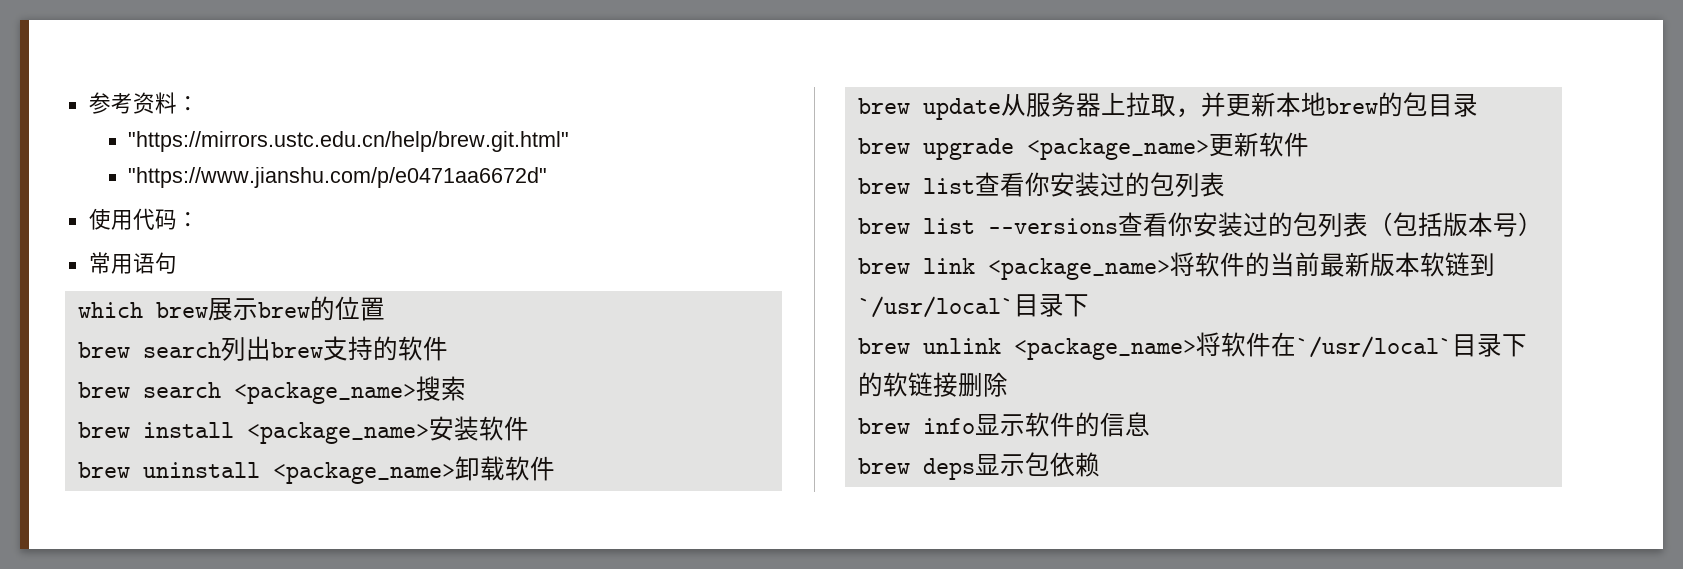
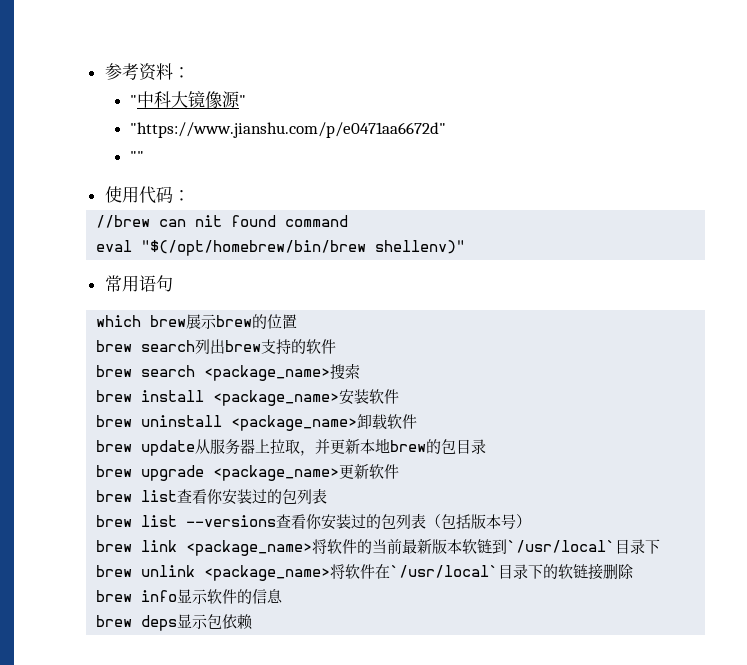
[128,131,570,152] "https://mirrors.ustc.edu.cn/help/brew.git.html" -> [130,90,247,109] "中科大镜像源"
(548, 177) none -> [130,151,145,162] // ""
(199, 219) none -> [96,215,349,228] [96,240,466,256] // //brew can nit found command // eval "$(/opt/homebrew/bin/brew shellenv)"

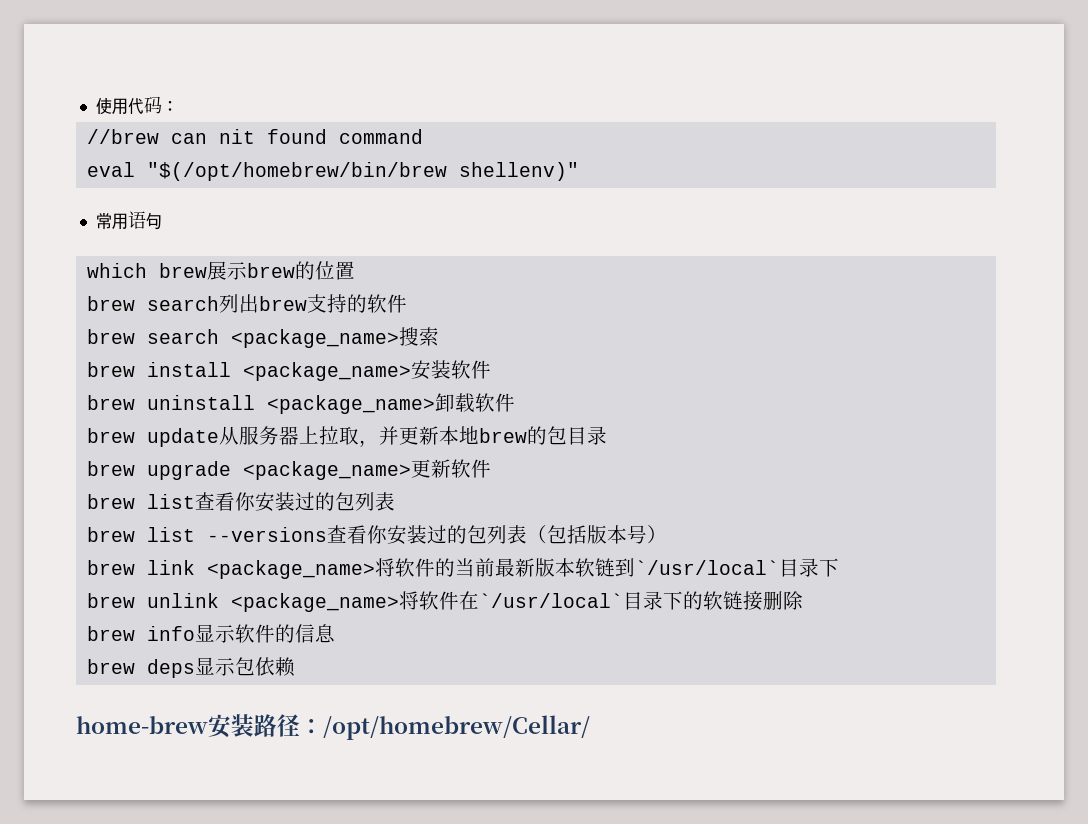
[104,63,190,81] [130,90,247,109] [130,122,447,138] [130,151,145,162] 参考资料： // "中科大镜像源" // "https://www.jianshu.com/p/e0471aa6672d" // "" // -> (95, 106) none
(254, 622) none -> [76,714,590,740] // home-brew安装路径：/opt/homebrew/Cellar/

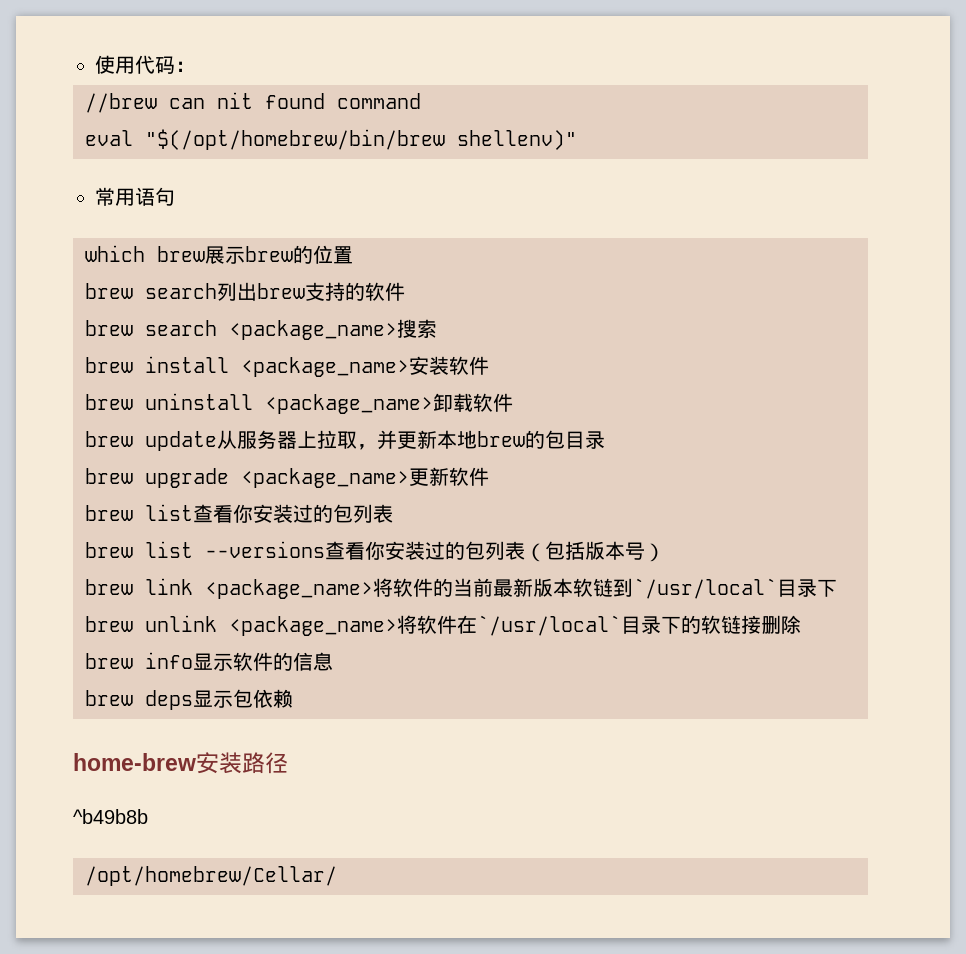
[300,719,323,734] ： -> [73,809,148,824] // ^b49b8b //

